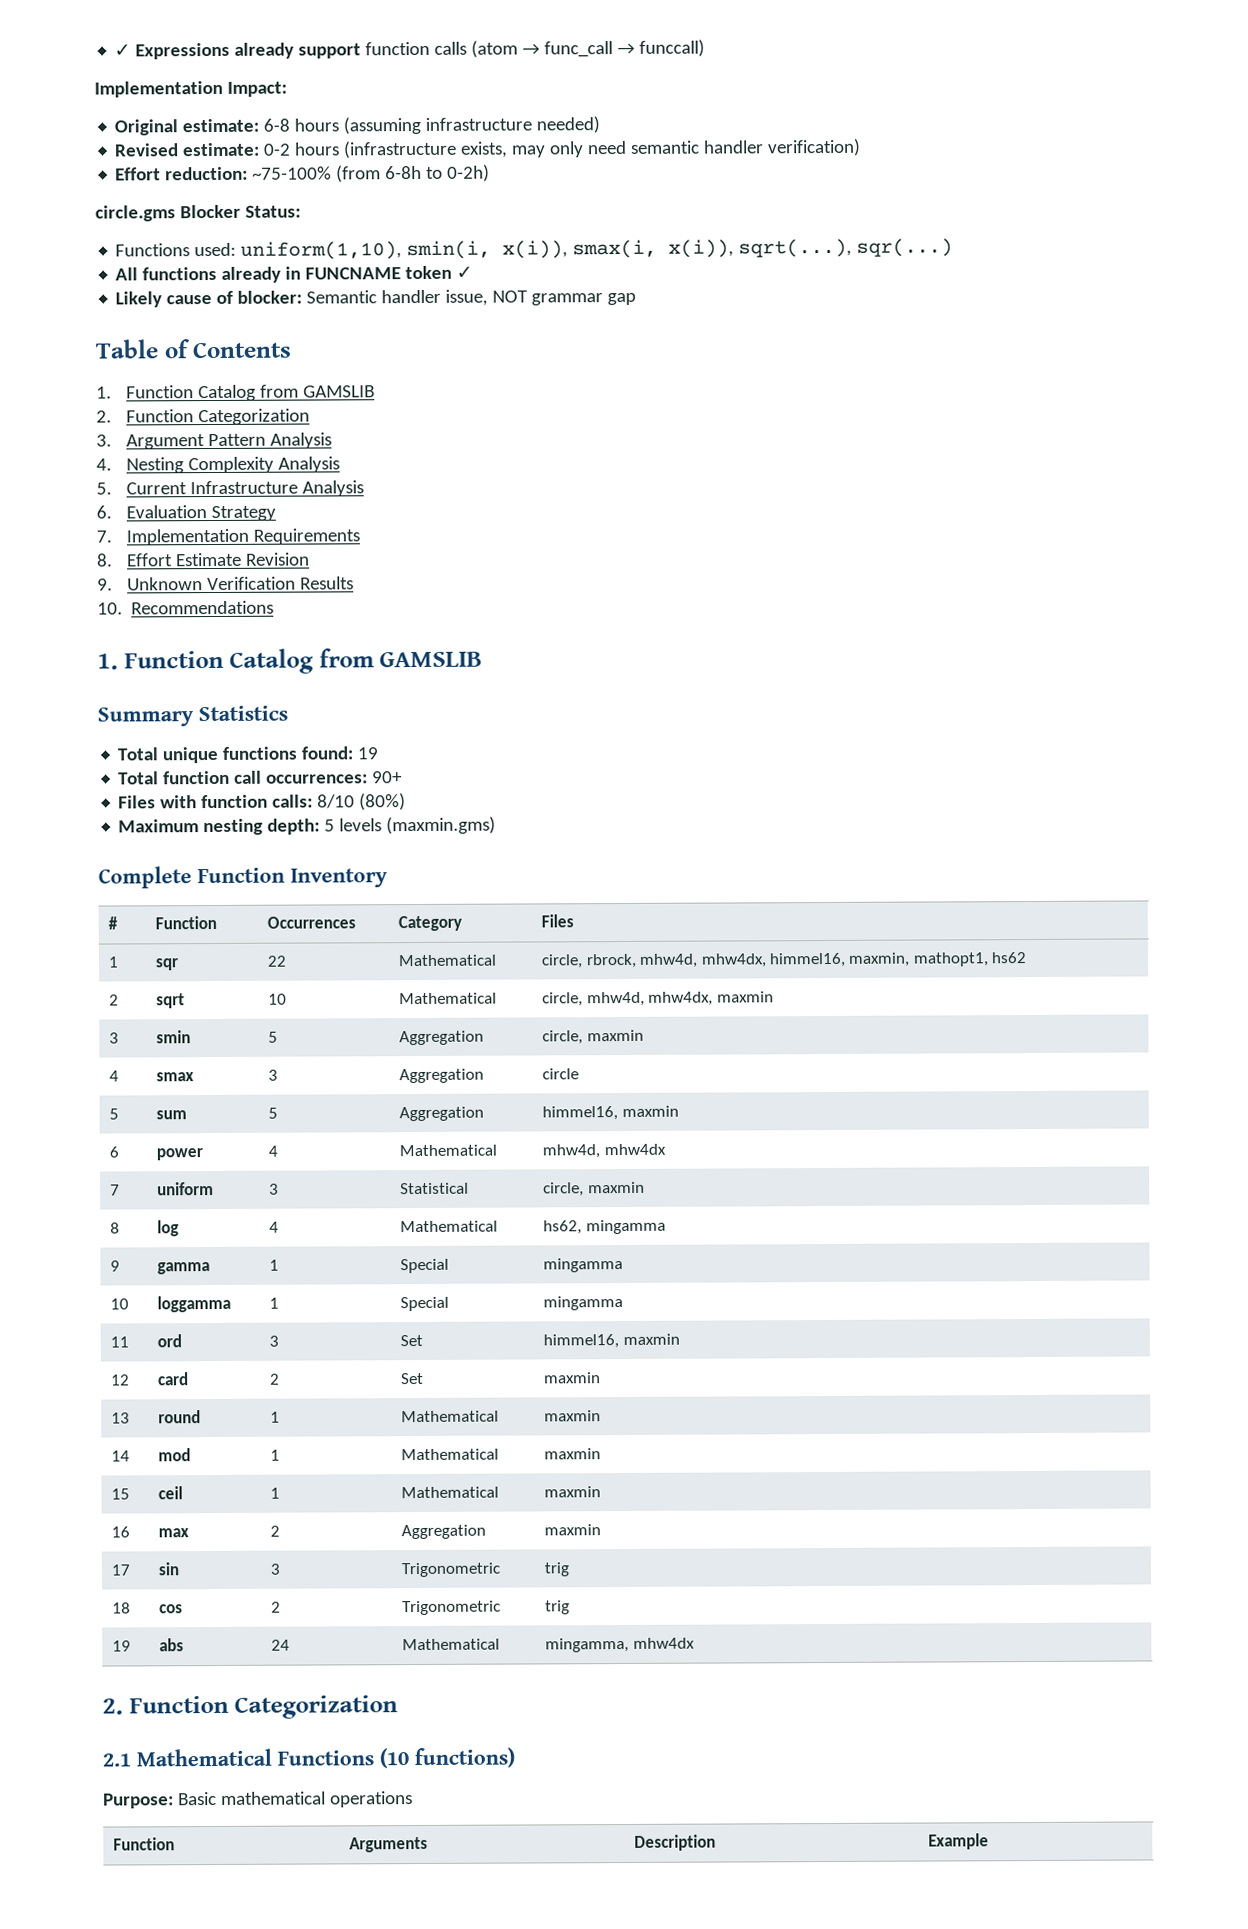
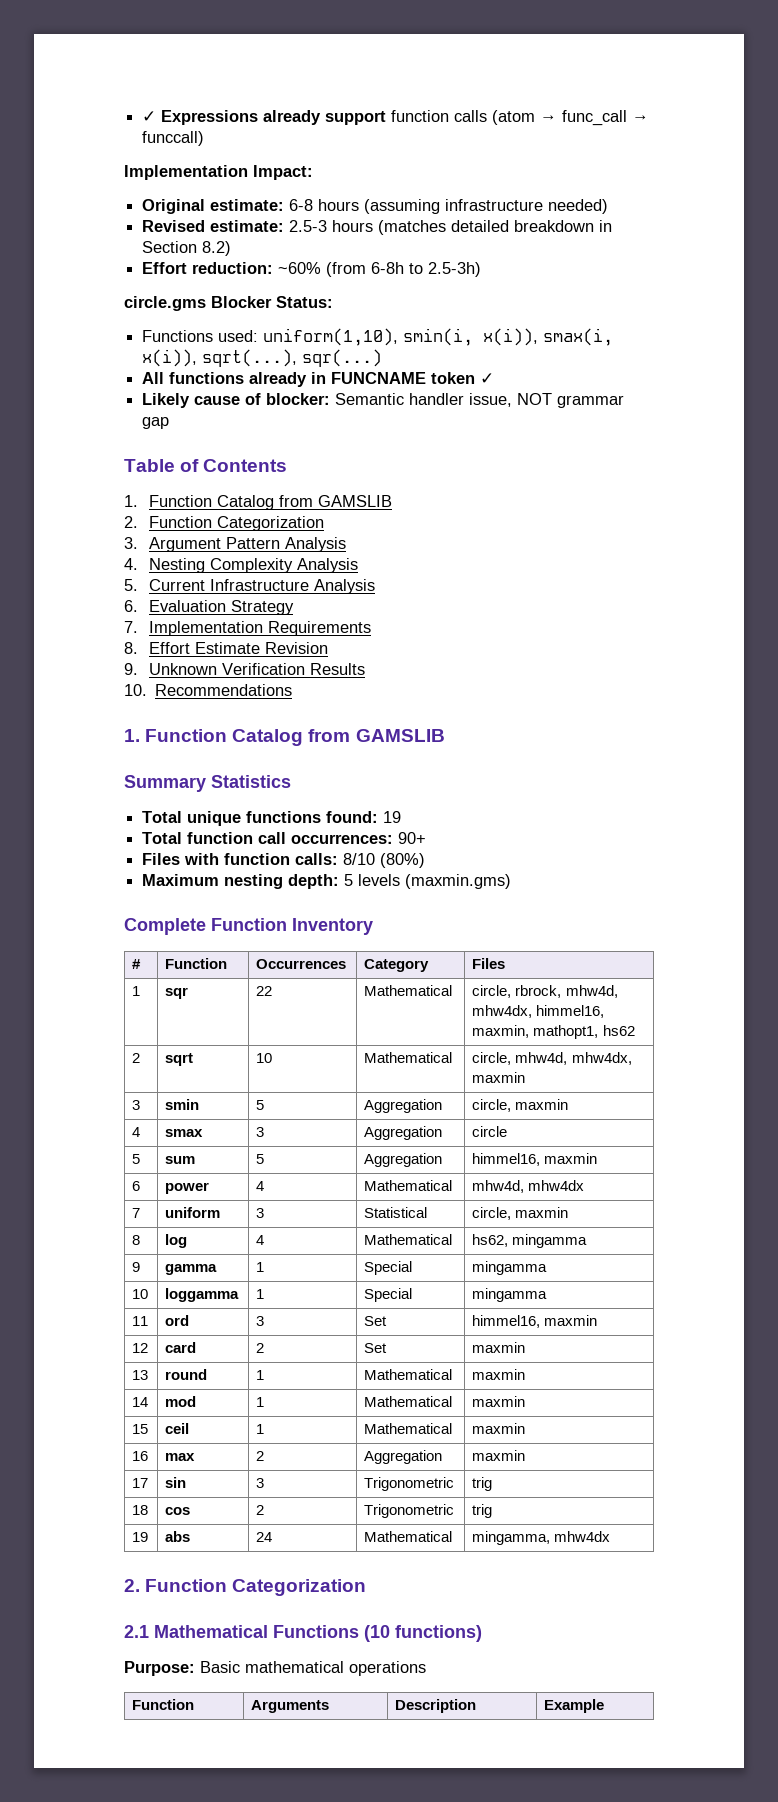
[263,138,862,159] 0-2 hours (infrastructure exists, may only need semantic handler verification) -> [289,220,613,235] [142,241,232,256] 2.5-3 hours (matches detailed breakdown in Section 8.2)
[252,166,333,180] ~75-100% -> [278,262,322,274] ~60%
[447,164,491,182] 0-2h) -> [428,262,482,277] 2.5-3h)

